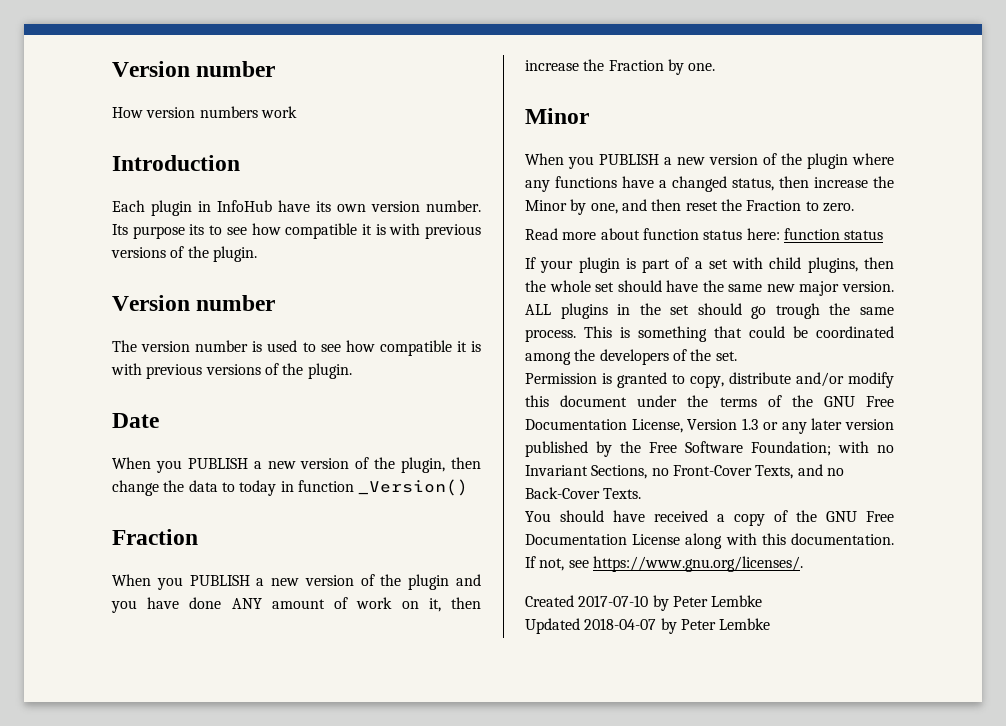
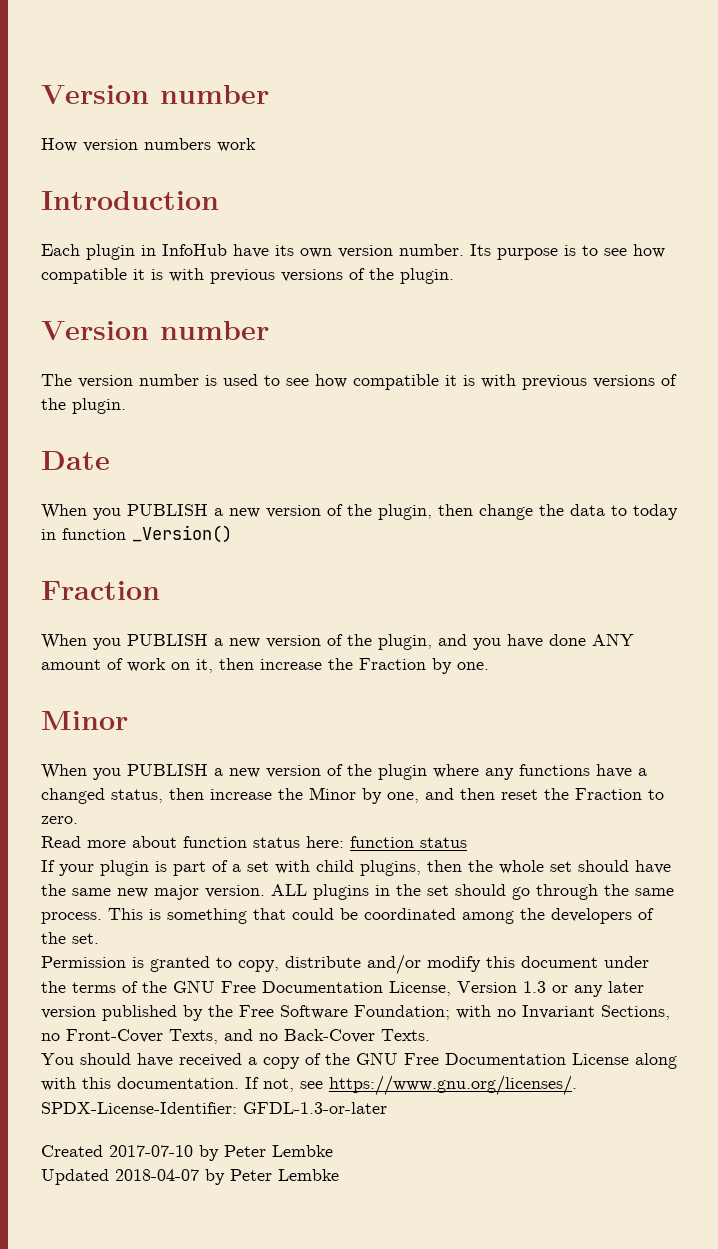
[189,224,205,235] its -> [564,245,576,256] is
[408,574,450,590] plugin -> [378,634,432,650] plugin,
[775,303,820,319] trough -> [536,884,598,900] through
(803, 564) none -> [41,1102,387,1114] SPDX-License-Identifier: GFDL-1.3-or-later

